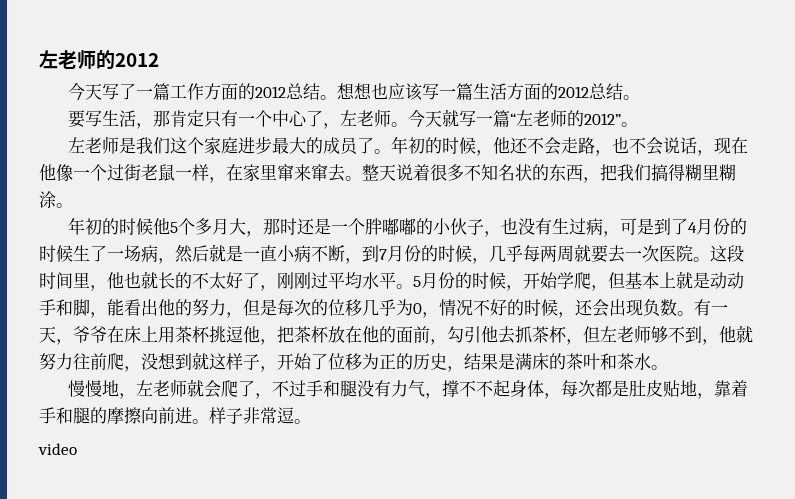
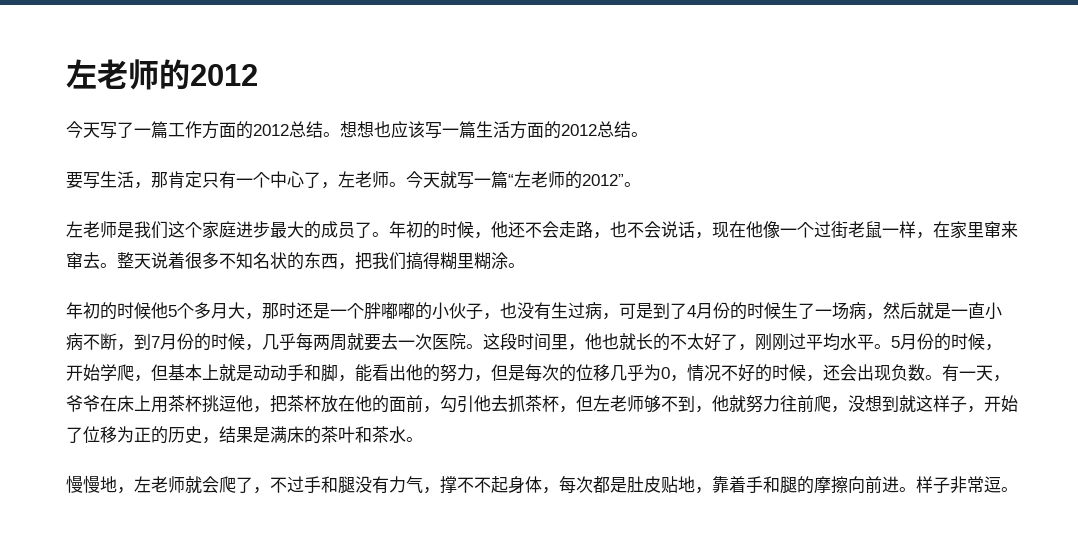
[38,443,77,455] // video -> (1018, 489) none

